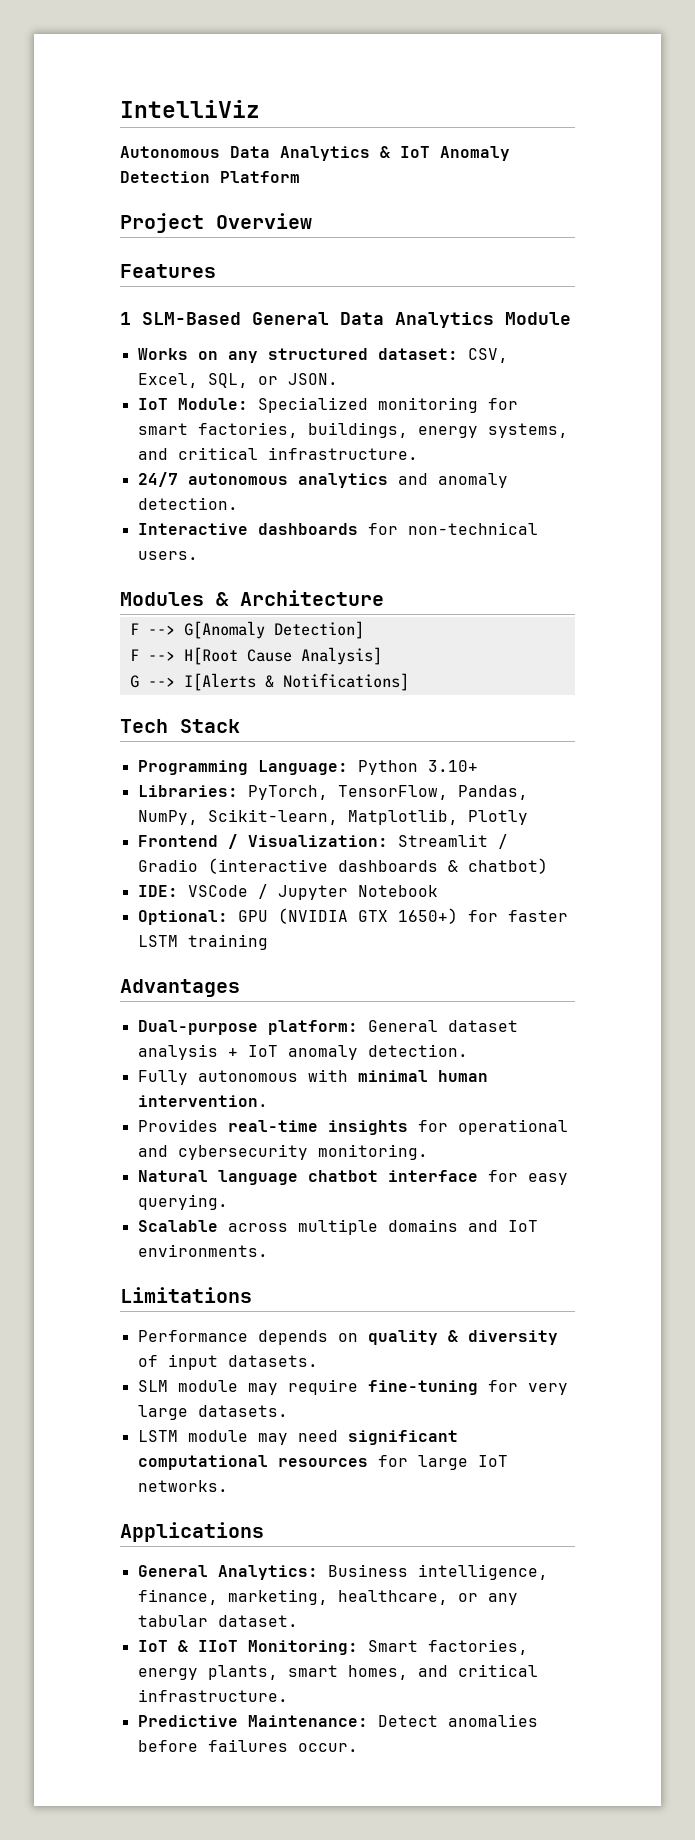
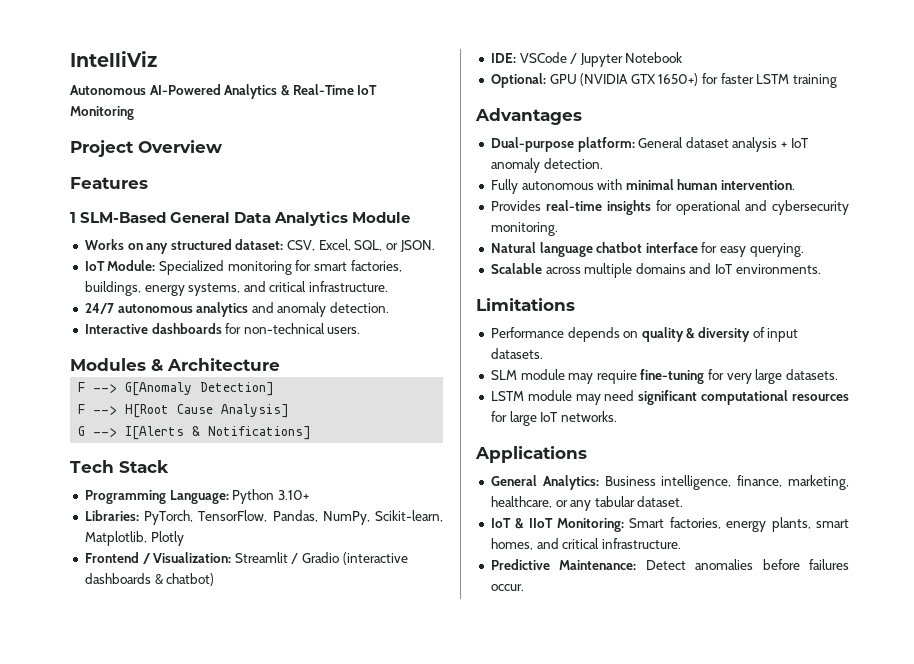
[230,146,270,158] Data -> [149,84,221,95] AI-Powered
[400,146,510,161] [120,171,300,183] IoT Anomaly Detection Platform -> [292,84,378,95] [70,106,134,120] Real-Time IoT Monitoring

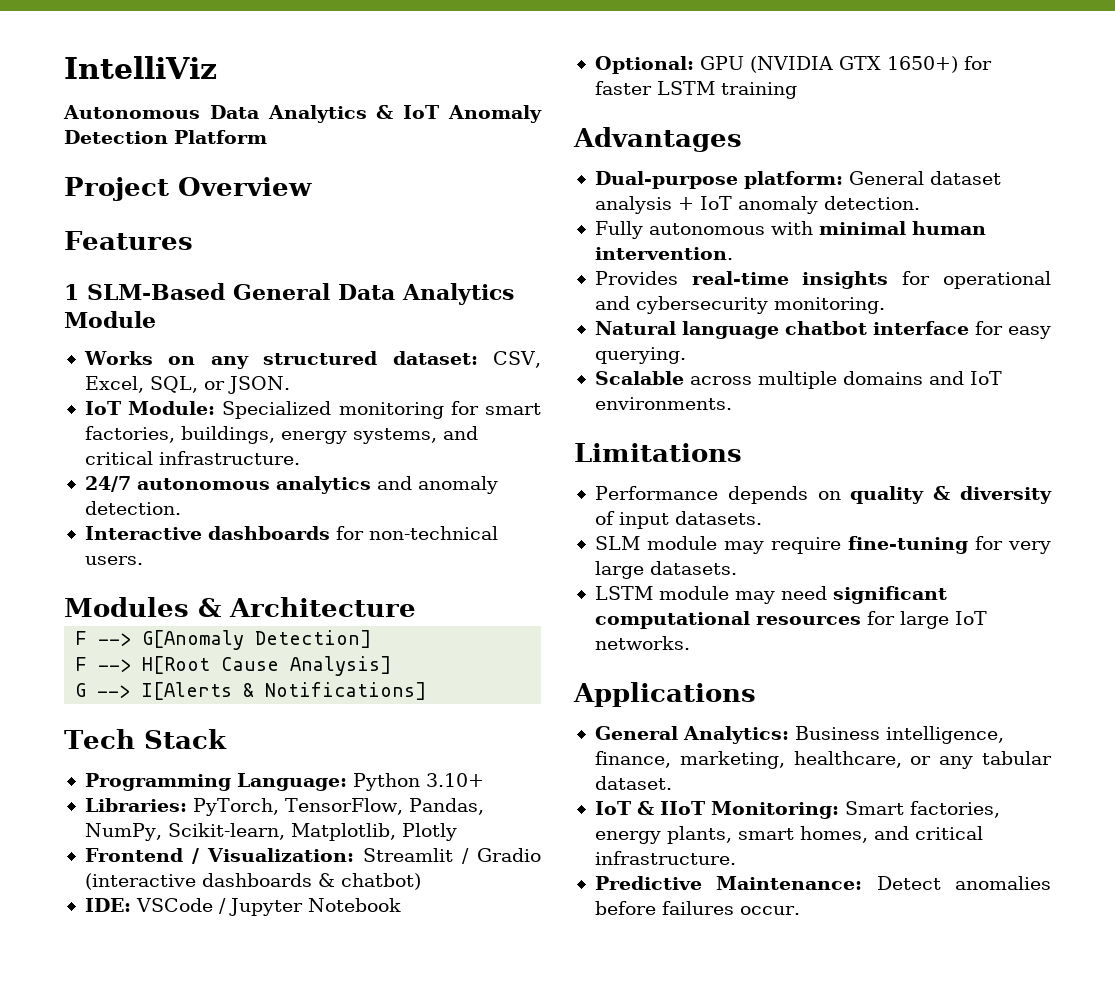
[149,84,221,95] AI-Powered -> [209,105,259,119] Data
[292,84,378,95] [70,106,134,120] Real-Time IoT Monitoring -> [403,105,542,123] [64,130,267,144] IoT Anomaly Detection Platform

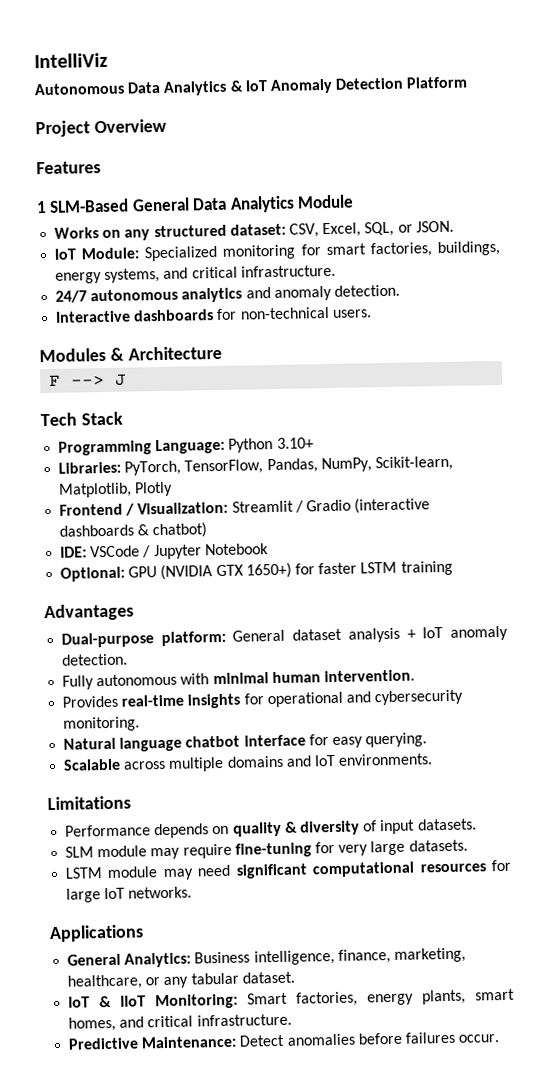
[142,630,373,650] [75,656,393,676] [75,682,428,700] G[Anomaly Detection] // F --> H[Root Cause Analysis] // G --> I[Alerts & Notifications] -> [115,373,128,386] J

